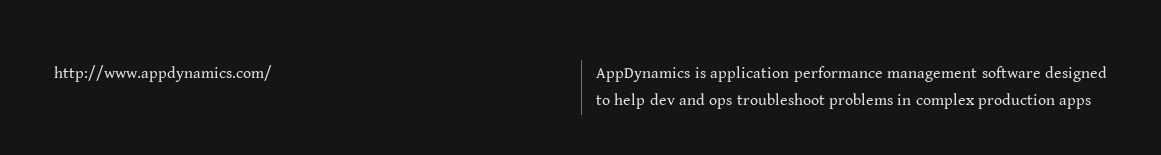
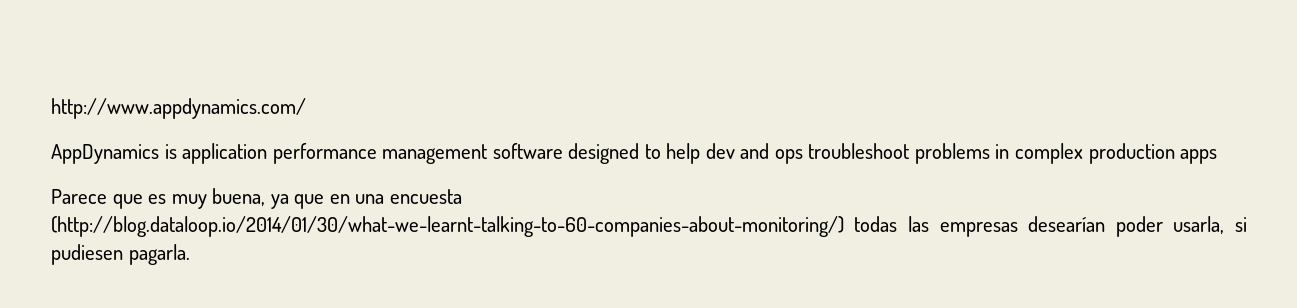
(1092, 103) none -> [51,188,462,209] [51,216,1248,237] [51,244,190,265] // Parece que es muy buena, ya que en una encuesta (http://blog.dataloop.io/2014/01/30/what-we-learnt-talking-to-60-companies-about-monitoring/) todas las empresas desearían poder usarla, si pudiesen pagarla.

